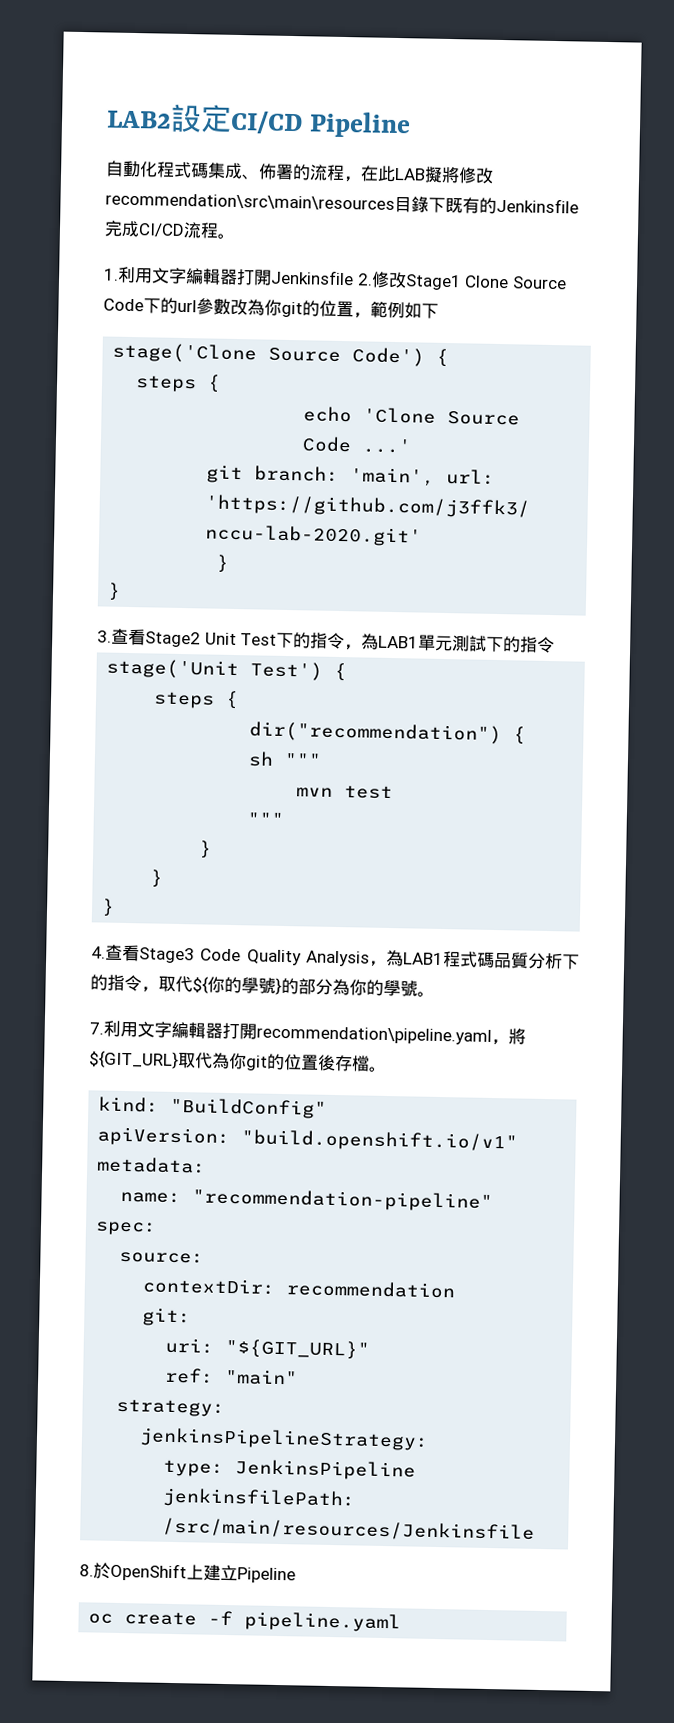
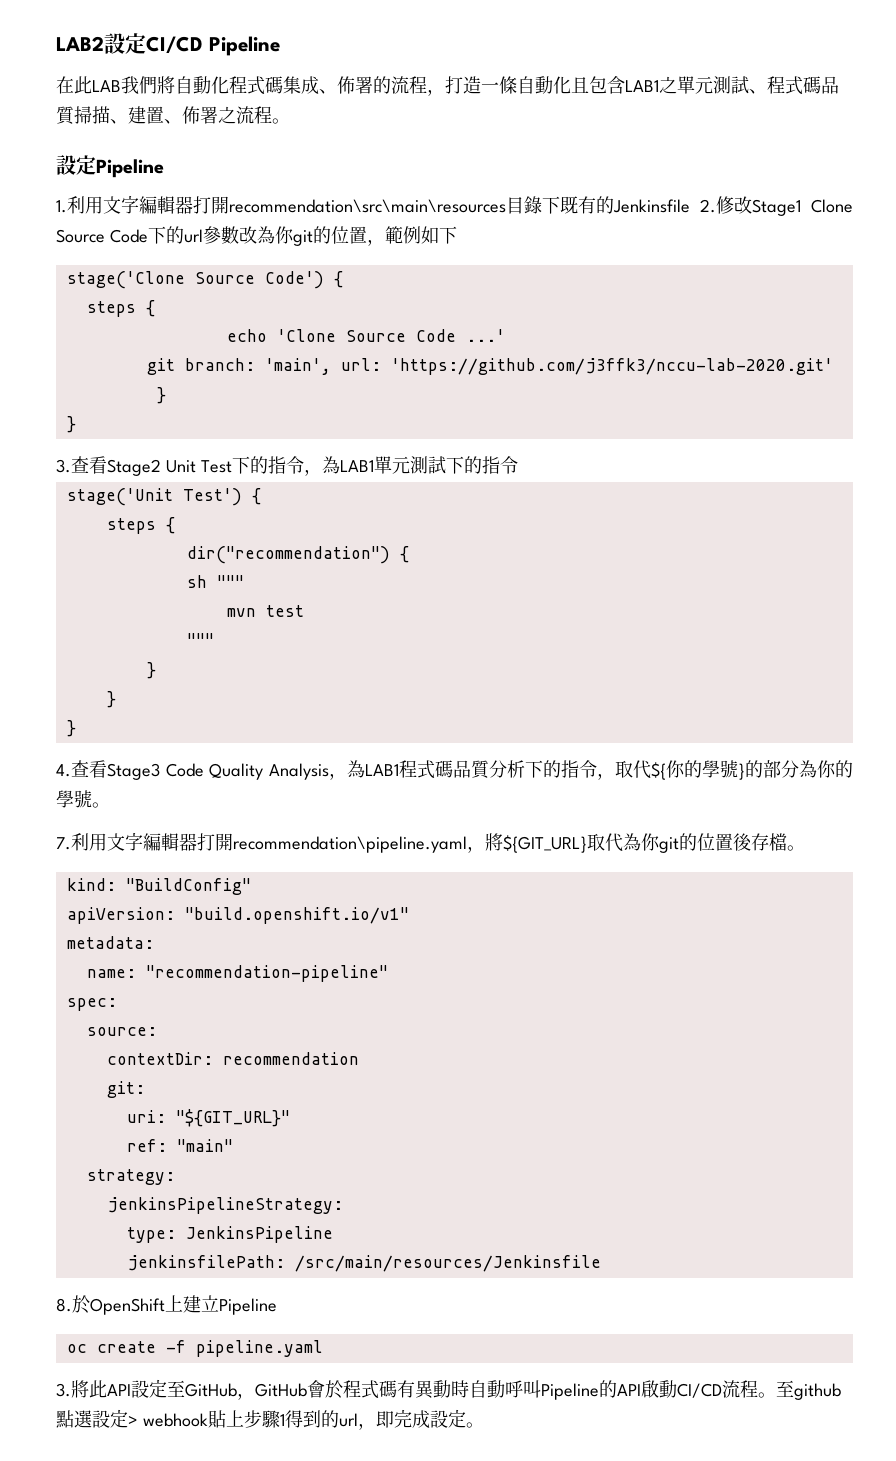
(411, 125) none -> [56,76,175,94] 在此LAB我們將
[360,165,494,184] [105,192,579,214] [104,220,235,239] 在此LAB擬將修改recommendation\src\main\resources目錄下既有的Jenkinsfile完成CI/CD流程。 -> [445,76,839,95] [56,106,290,125] [56,155,164,178] 打造一條自動化且包含LAB1之單元測試、程式碼品質掃描、建置、佈署之流程。 // 設定Pipeline
(272, 277) none -> [229,196,614,214] recommendation\src\main\resources目錄下既有的
(402, 1622) none -> [56,1379,841,1400] [56,1409,484,1430] // 3.將此API設定至GitHub，GitHub會於程式碼有異動時自動呼叫Pipeline的API啟動CI/CD流程。至github點選設定> webhook貼上步驟1得到的url，即完成設定。

